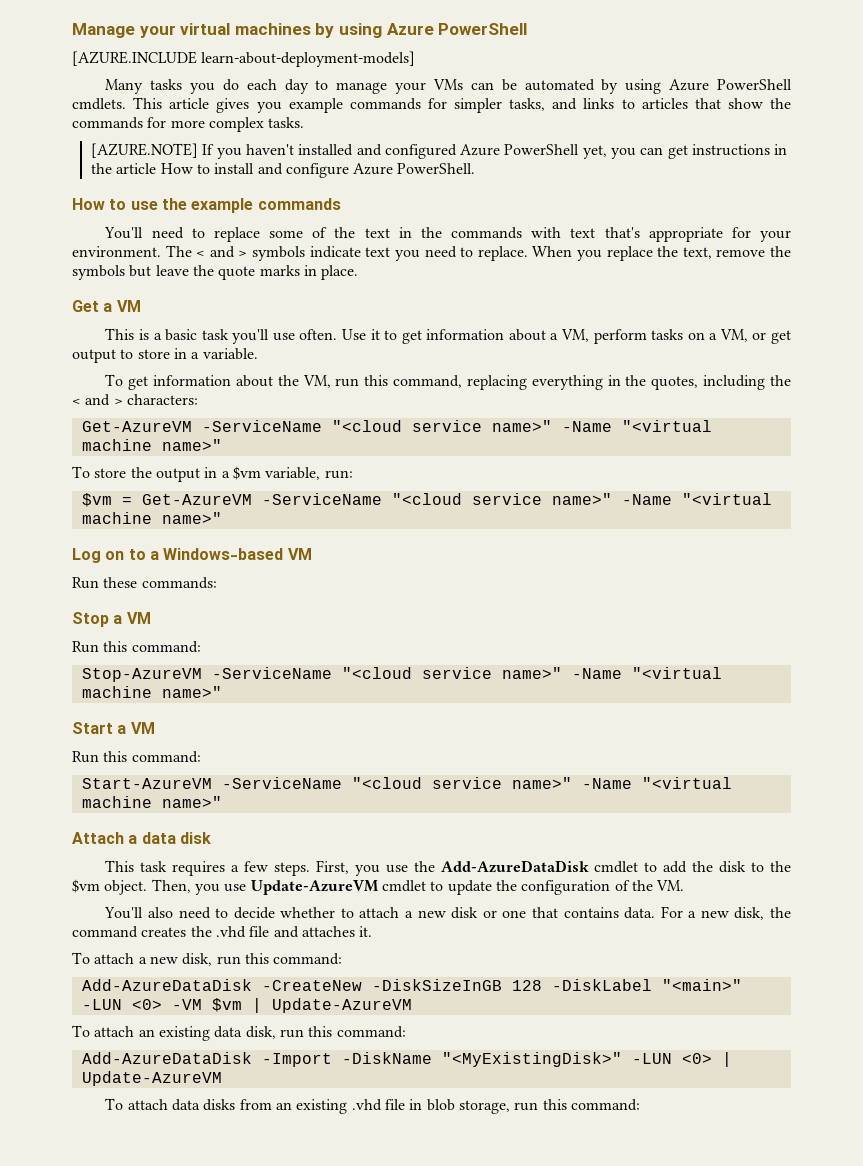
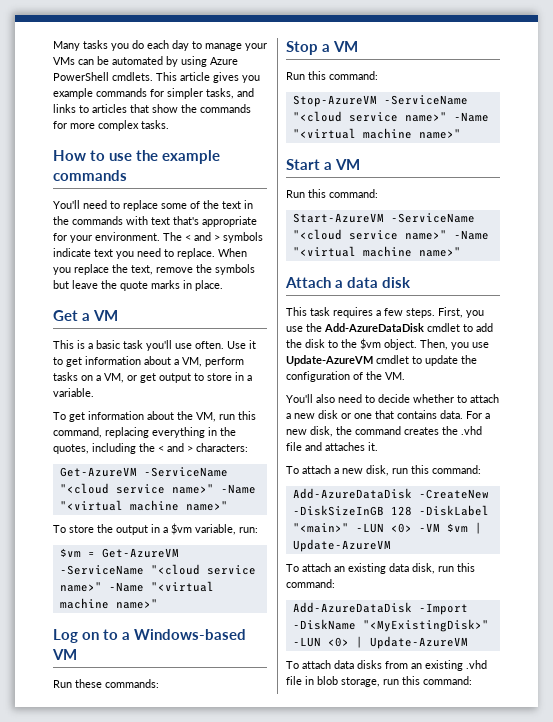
[72,23,528,38] [72,51,416,67] Manage your virtual machines by using Azure PowerShell // [AZURE.INCLUDE learn-about-deployment-models] // -> (53, 46) none
[90,143,788,159] [90,163,476,178] // [AZURE.NOTE] If you haven't installed and configured Azure PowerShell yet, you can get instructions in the article How to install and configure Azure PowerShell. -> (169, 124) none

